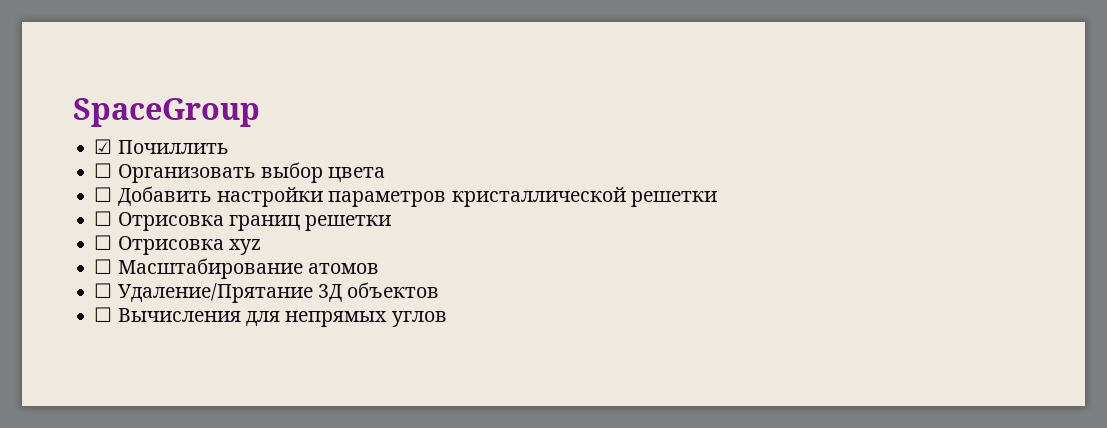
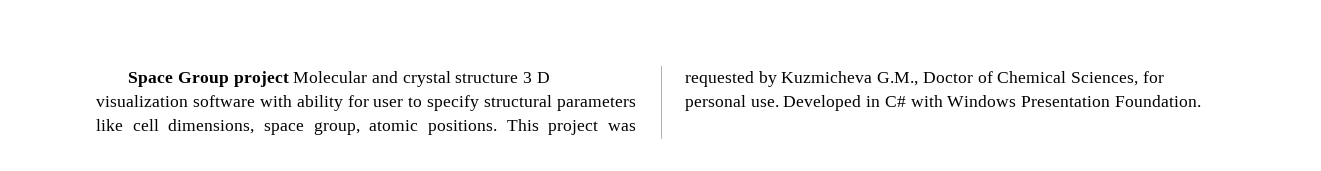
[73,98,260,127] [94,139,229,154] [94,162,386,183] [94,186,717,207] [94,211,392,231] [94,235,261,255] [94,258,379,279] [94,282,440,303] [94,307,447,327] SpaceGroup // ☑ Почиллить // ☐ Организовать выбор цвета // ☐ Добавить настройки параметров кристаллической решетки // ☐ Отрисовка границ решетки // ☐ Отрисовка xyz // ☐ Масштабирование атомов // ☐ Удаление/Прятание 3Д объектов // ☐ Вычисления для непрямых углов -> [128,71,550,87] [96,95,637,111] [96,119,636,135] [685,71,1164,87] [685,95,1201,111] Space Group project Molecular and crystal structure 3 D visualization software with ability for user to specify structural parameters like cell dimensions, space group, atomic positions. This project was requested by Kuzmicheva G.M., Doctor of Chemical Sciences, for personal use. Developed in C# with Windows Presentation Foundation.

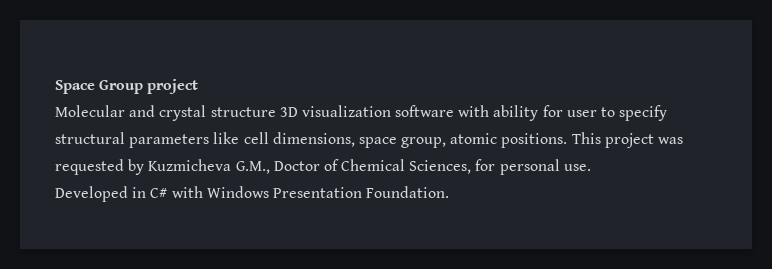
(289, 79) none -> (199, 86) //
[523,72,550,83] 3 D -> [279,107,298,117] 3D
(779, 103) none -> (591, 167) //

